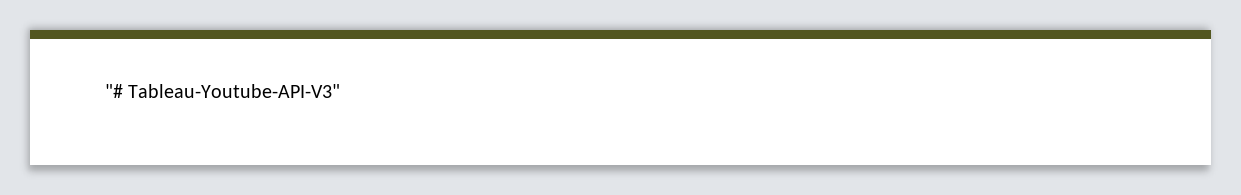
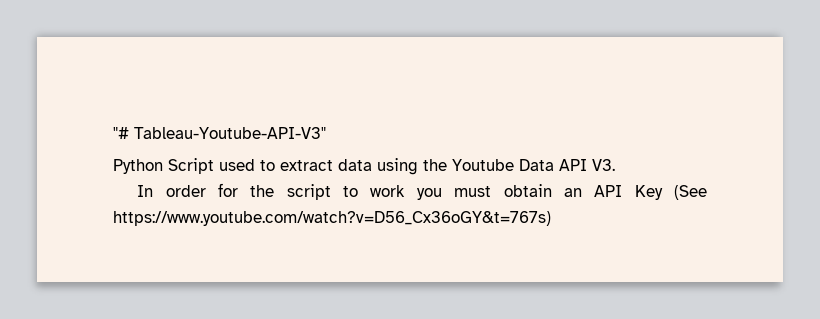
(341, 91) none -> [113,158,615,175] [137,183,708,200] [113,211,551,226] // Python Script used to extract data using the Youtube Data API V3. // In order for the script to work you must obtain an API Key (See https://www.youtube.com/watch?v=D56_Cx36oGY&t=767s)

